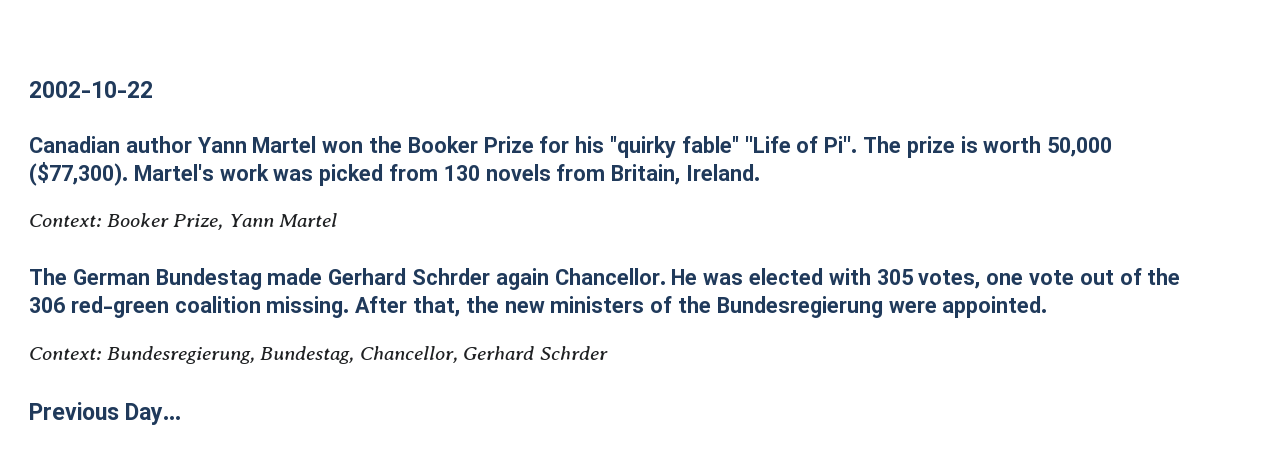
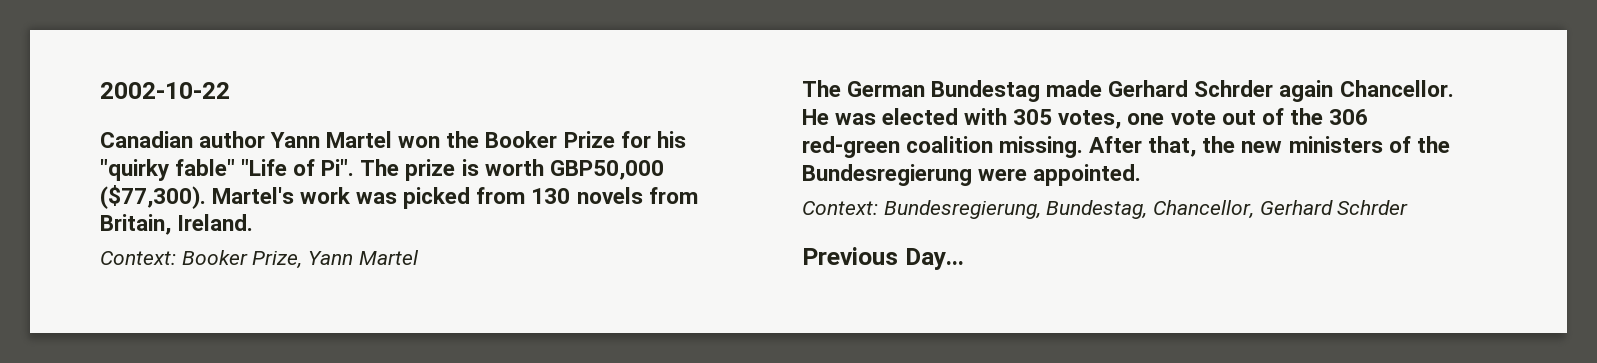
[744,136,858,153] ''Life of Pi''. -> [241,159,355,176] "Life of Pi".
[1047,137,1113,157] 50,000 -> [549,160,664,180] GBP50,000

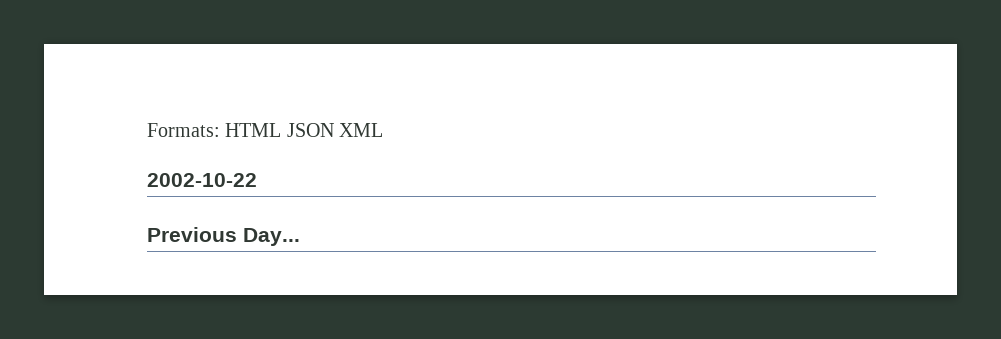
[100,82,230,99] [100,131,686,148] [100,159,664,181] [100,185,698,209] [100,214,254,235] [100,250,419,269] [802,80,1454,102] [802,108,1368,129] [802,136,1450,158] [802,164,1142,186] [802,200,1409,219] 2002-10-22 // Canadian author Yann Martel won the Booker Prize for his "quirky fable" "Life of Pi". The prize is worth GBP50,000 ($77,300). Martel's work was picked from 130 novels from Britain, Ireland. // Context: Booker Prize, Yann Martel // The German Bundestag made Gerhard Schrder again Chancellor. He was elected with 305 votes, one vote out of the 306 red-green coalition missing. After that, the new ministers of the Bundesregierung were appointed. // Context: Bundesregierung, Bundestag, Chancellor, Gerhard Schrder -> [147,123,384,137] [147,173,257,187] Formats: HTML JSON XML // 2002-10-22

